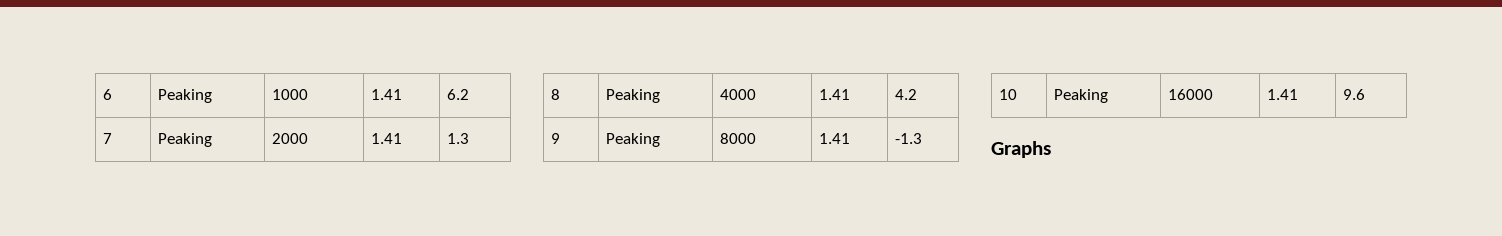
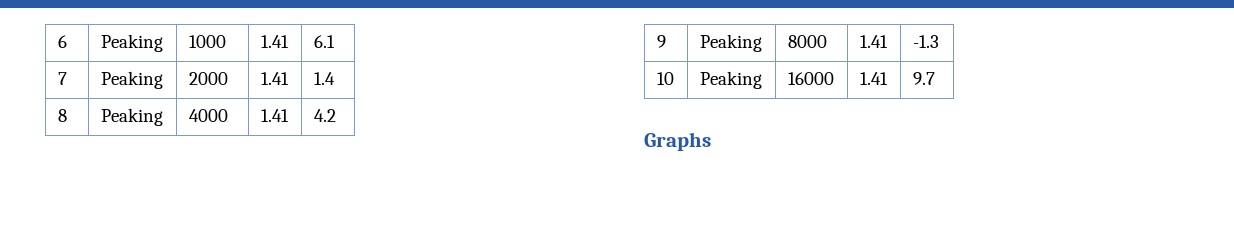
[446,89,469,100] 6.2 -> [313,35,335,48] 6.1
[446,133,469,144] 1.3 -> [313,72,335,85] 1.4
[1342,89,1365,100] 9.6 -> [912,72,935,85] 9.7

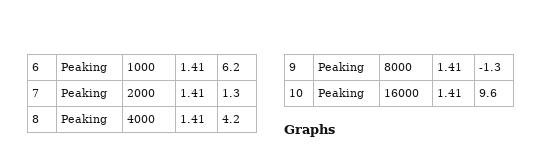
[313,35,335,48] 6.1 -> [222,63,241,71] 6.2
[313,72,335,85] 1.4 -> [222,89,241,97] 1.3
[912,72,935,85] 9.7 -> [479,89,498,97] 9.6

